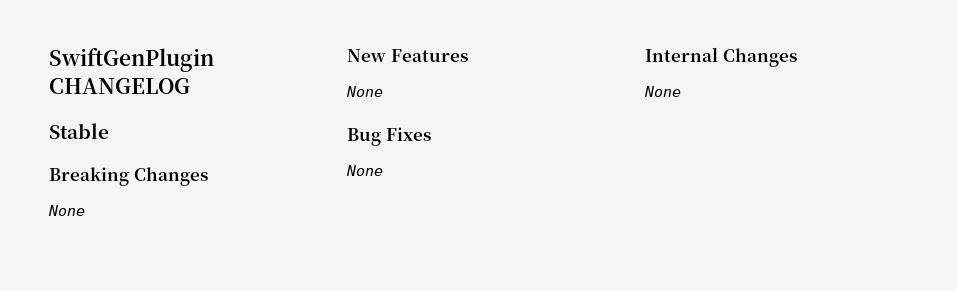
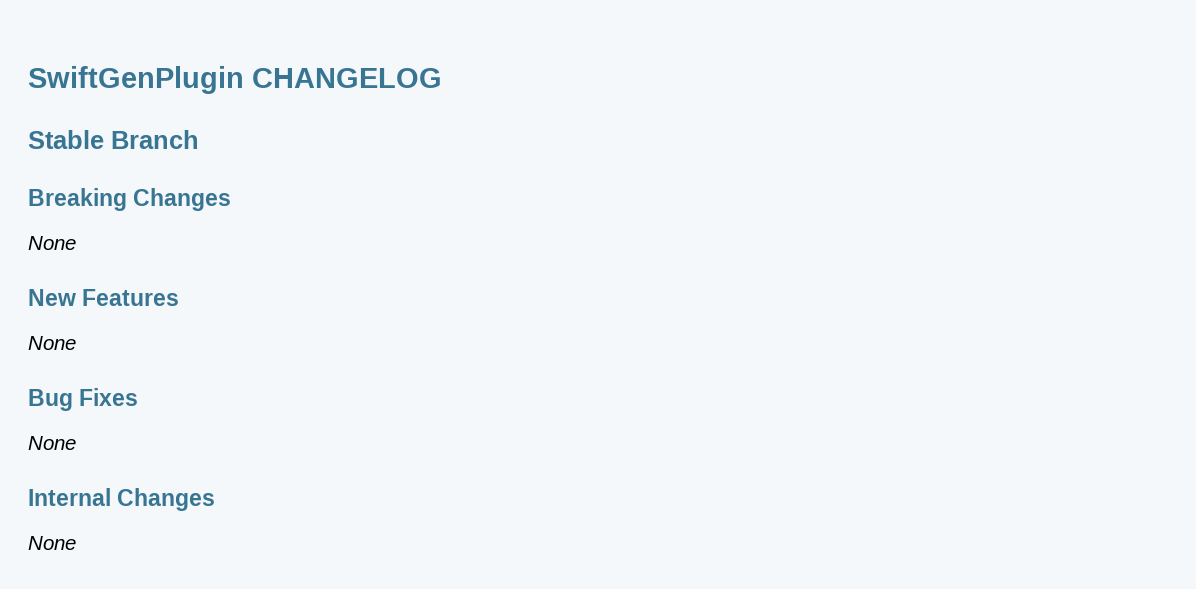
(109, 131) none -> [111,130,199,149] Branch

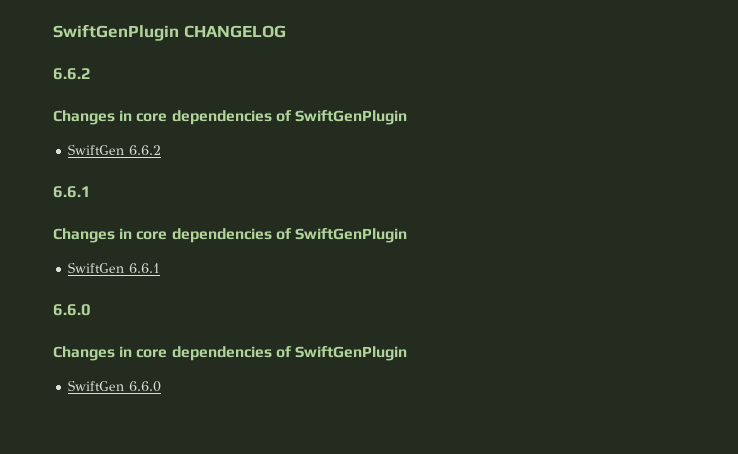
[28,130,199,149] [28,188,232,211] [28,236,76,250] [28,289,180,306] [28,336,76,350] [28,388,139,411] [28,436,76,450] [28,488,216,511] [28,536,76,550] Stable Branch // Breaking Changes // None // New Features // None // Bug Fixes // None // Internal Changes // None -> [53,68,91,80] [53,110,407,125] [68,144,162,155] [53,186,91,198] [53,228,407,243] [68,262,161,273] [53,304,91,316] [53,346,407,361] [68,380,162,392] 6.6.2 // Changes in core dependencies of SwiftGenPlugin // SwiftGen 6.6.2 // 6.6.1 // Changes in core dependencies of SwiftGenPlugin // SwiftGen 6.6.1 // 6.6.0 // Changes in core dependencies of SwiftGenPlugin // SwiftGen 6.6.0

